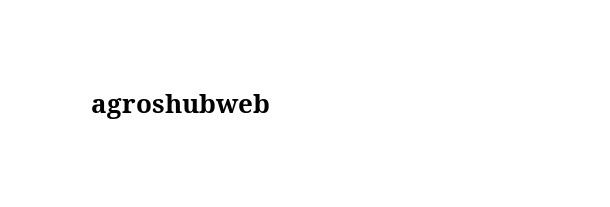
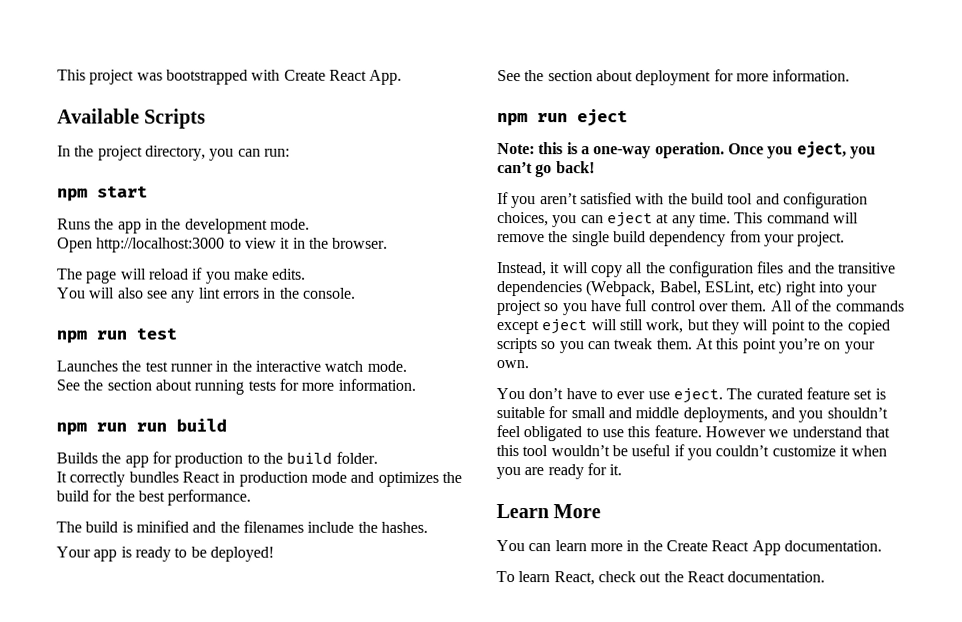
[91,94,270,119] agroshubweb -> [57,69,403,85] [57,108,207,129] [57,145,290,161] [57,185,148,202] [57,218,310,234] [57,237,389,253] [57,267,307,284] [57,287,356,303] [56,327,177,344] [56,360,407,372] [56,378,416,395] [56,418,227,436] [56,451,378,468] [56,471,462,487] [56,489,252,506] [56,520,428,533] [56,546,274,562] [497,69,851,86] [497,109,628,127] [497,141,876,159] [497,161,595,178] [497,192,868,209] [497,212,859,228] [497,230,846,247] [497,261,897,278] [497,280,879,297] [496,299,905,316] [496,319,890,335] [496,338,875,354] [496,360,529,369] [496,387,886,404] [496,406,888,423] [496,425,890,442] [496,444,888,461] [496,463,623,480] [496,504,602,519] [496,540,882,556] [496,571,826,586] This project was bootstrapped with Create React App. // Available Scripts // In the project directory, you can run: // npm start // Runs the app in the development mode. // Open http://localhost:3000 to view it in the browser. // The page will reload if you make edits. // You will also see any lint errors in the console. // npm run test // Launches the test runner in the interactive watch mode. // See the section about running tests for more information. // npm run run build // Builds the app for production to the build folder. // It correctly bundles React in production mode and optimizes the build for the best performance. // The build is minified and the filenames include the hashes. // Your app is ready to be deployed! // See the section about deployment for more information. // npm run eject // Note: this is a one-way operation. Once you eject, you can’t go back! // If you aren’t satisfied with the build tool and configuration choices, you can eject at any time. This command will remove the single build dependency from your project. // Instead, it will copy all the configuration files and the transitive dependencies (Webpack, Babel, ESLint, etc) right into your project so you have full control over them. All of the commands except eject will still work, but they will point to the copied scripts so you can tweak them. At this point you’re on your own. // You don’t have to ever use eject. The curated feature set is suitable for small and middle deployments, and you shouldn’t feel obligated to use this feature. However we understand that this tool wouldn’t be useful if you couldn’t customize it when you are ready for it. // Learn More // You can learn more in the Create React App documentation. // To learn React, check out the React documentation.

